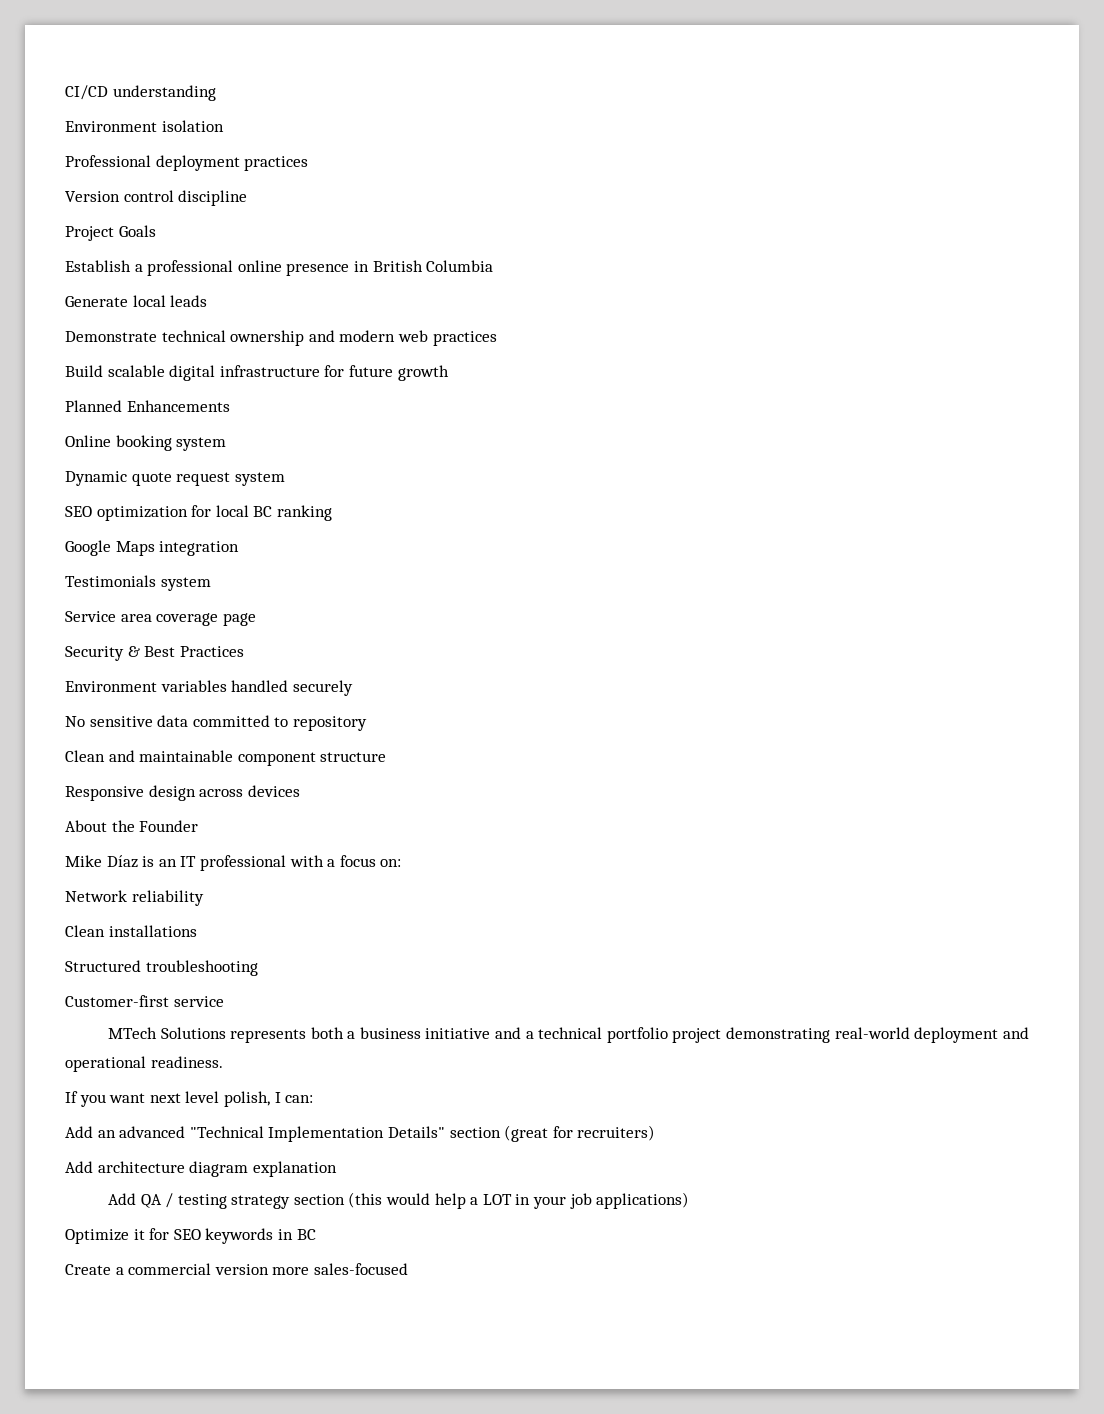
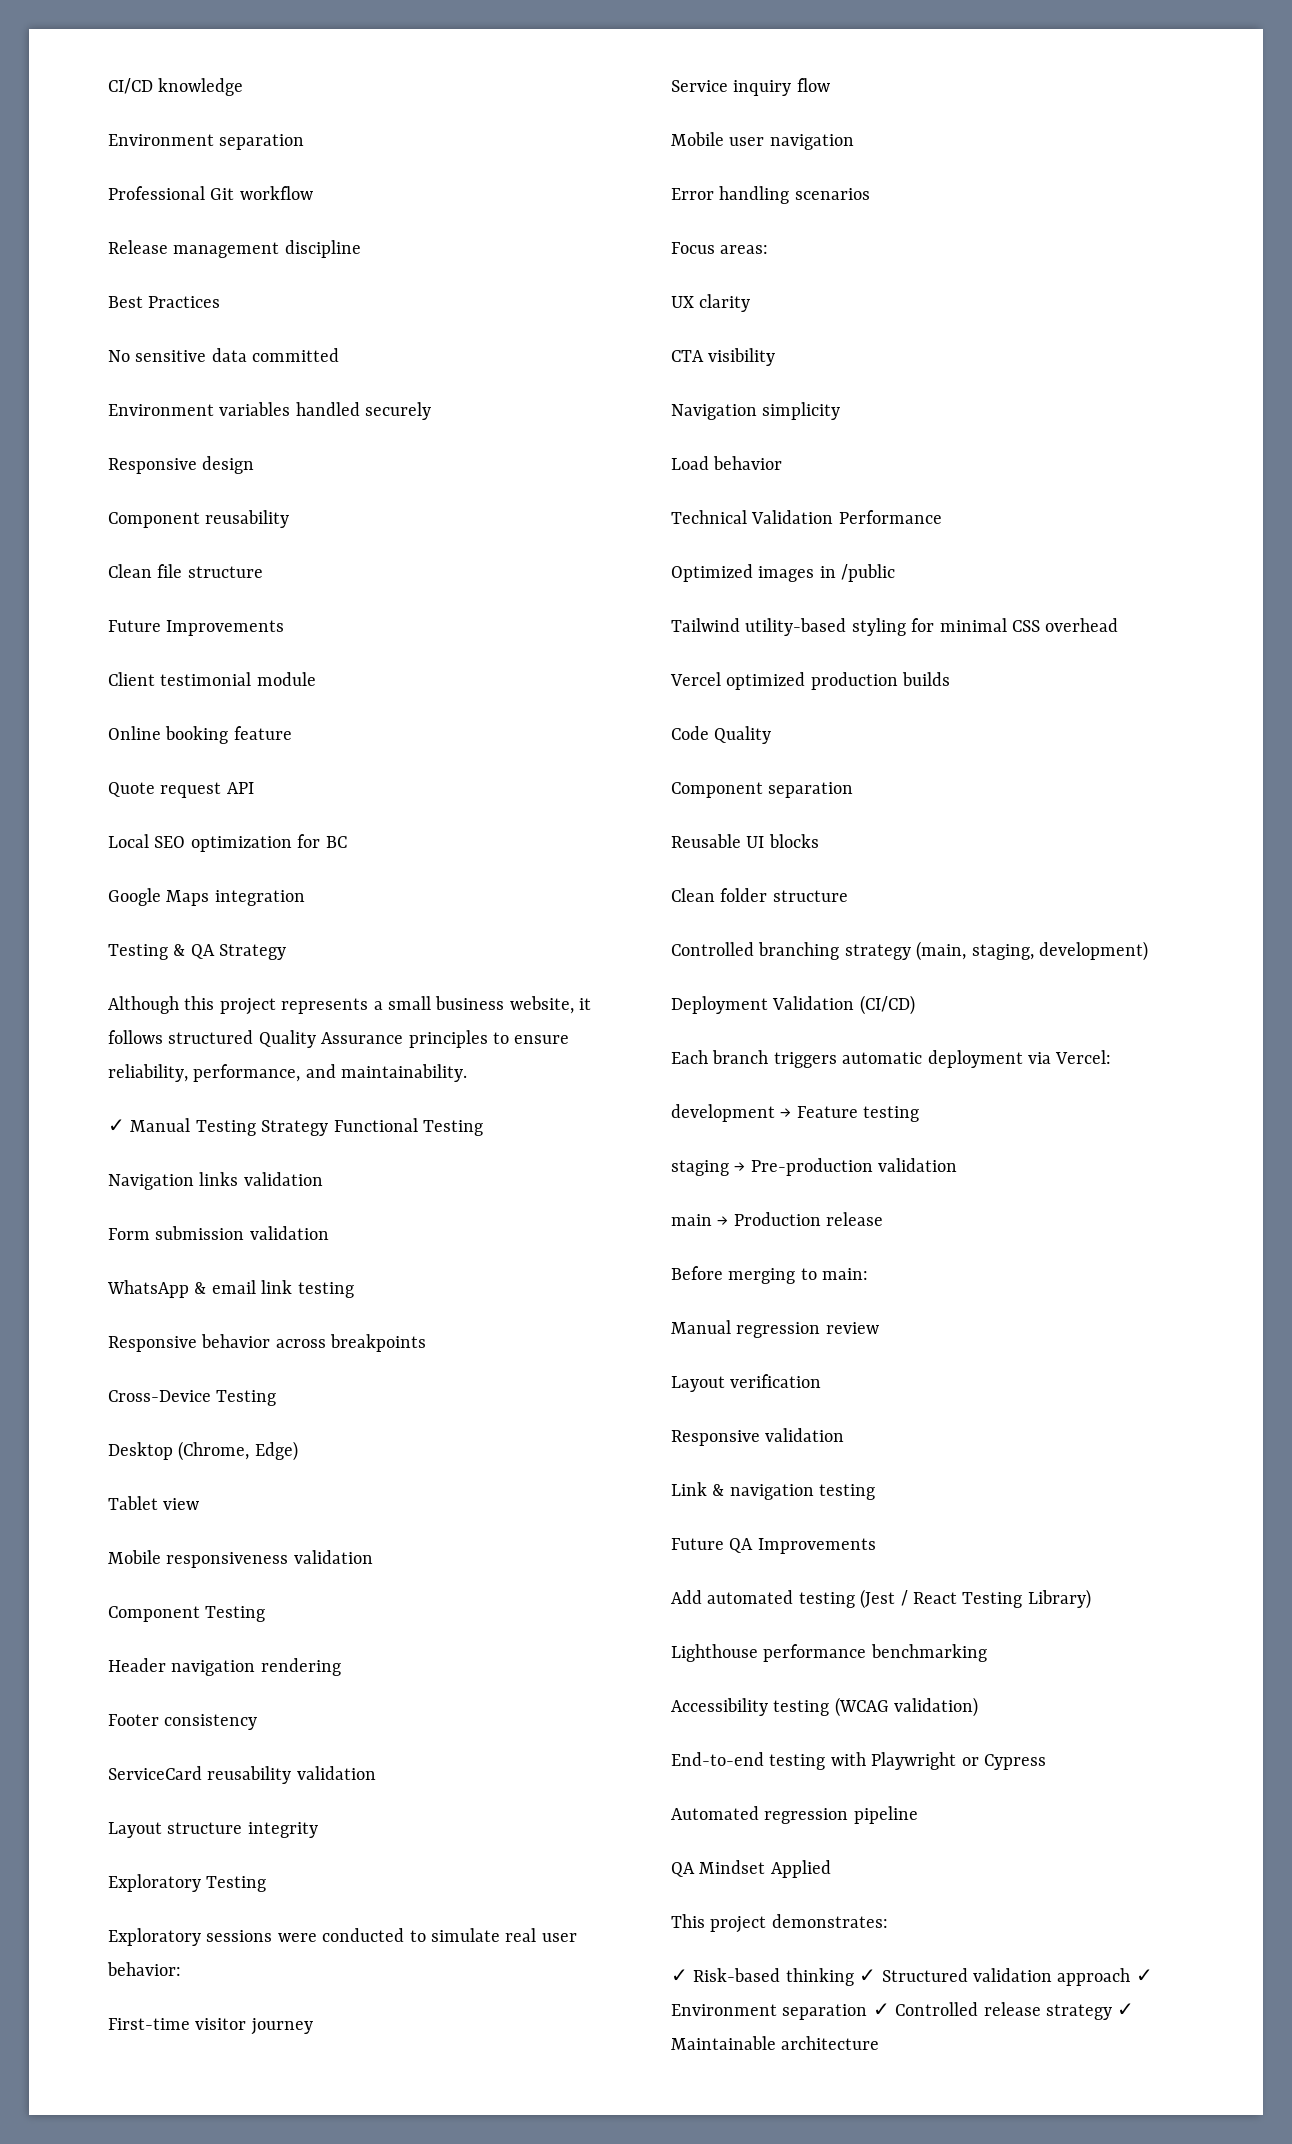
[112,85,216,101] [65,120,224,132] understanding // Environment isolation -> [158,78,244,96] [108,134,305,150] knowledge // Environment separation
[155,155,309,171] [65,190,248,206] [65,225,156,241] [65,260,494,276] [65,295,208,307] [65,330,497,346] [65,365,449,381] [65,400,230,412] [65,435,227,451] [65,471,285,486] [65,505,332,521] [65,540,240,556] [65,575,211,591] [65,611,256,626] [65,646,244,661] [65,680,353,696] [65,715,367,731] [65,750,387,766] [65,785,300,801] [65,820,199,832] [65,855,402,871] [65,890,204,906] [65,925,197,937] [65,960,258,976] [65,995,224,1007] [107,1027,1029,1043] [65,1056,223,1072] [65,1091,314,1107] [65,1125,656,1142] [65,1161,337,1177] [107,1192,690,1209] [65,1228,316,1244] [65,1263,408,1275] deployment practices // Version control discipline // Project Goals // Establish a professional online presence in British Columbia // Generate local leads // Demonstrate technical ownership and modern web practices // Build scalable digital infrastructure for future growth // Planned Enhancements // Online booking system // Dynamic quote request system // SEO optimization for local BC ranking // Google Maps integration // Testimonials system // Service area coverage page // Security & Best Practices // Environment variables handled securely // No sensitive data committed to repository // Clean and maintainable component structure // Responsive design across devices // About the Founder // Mike Díaz is an IT professional with a focus on: // Network reliability // Clean installations // Structured troubleshooting // Customer-first service // MTech Solutions represents both a business initiative and a technical portfolio project demonstrating real-world deployment and operational readiness. // If you want next level polish, I can: // Add an advanced "Technical Implementation Details" section (great for recruiters) // Add architecture diagram explanation // Add QA / testing strategy section (this would help a LOT in your job applications) // Optimize it for SEO keywords in BC // Create a commercial version more sales-focused -> [210,186,313,200] [108,240,361,258] [108,296,221,308] [108,348,340,362] [108,402,432,420] [108,456,255,474] [108,510,290,528] [108,564,263,578] [108,620,285,636] [108,672,316,686] [108,726,292,744] [108,782,254,798] [108,834,347,852] [108,888,305,906] [108,944,287,960] [108,996,592,1015] [108,1030,570,1048] [108,1064,468,1082] [108,1118,483,1136] [108,1172,323,1190] [108,1226,329,1240] [107,1280,354,1298] [108,1334,427,1352] [108,1390,277,1406] [108,1441,298,1461] [108,1496,200,1510] [108,1550,373,1568] [108,1606,266,1622] [108,1658,341,1676] [108,1714,258,1730] [108,1766,376,1784] [108,1822,318,1838] [108,1874,267,1892] [108,1928,577,1946] [107,1962,181,1976] [108,2018,313,2035] [671,78,830,96] [671,132,854,150] [671,186,870,204] [671,242,769,254] [671,294,751,312] [671,348,776,366] [671,402,841,420] [671,456,783,470] [671,510,942,524] [671,564,896,582] [671,618,1119,636] [670,672,951,690] [671,726,772,744] [671,782,854,798] [671,834,819,848] [671,888,848,902] [671,941,1148,961] [671,995,915,1015] [671,1050,1112,1068] [671,1104,920,1122] [671,1158,958,1176] [671,1212,884,1226] [671,1266,869,1284] [671,1320,879,1338] [671,1374,822,1392] [671,1428,845,1446] [671,1482,876,1500] [671,1538,876,1554] [671,1589,1091,1609] [671,1644,987,1662] [671,1697,979,1717] [671,1752,1046,1770] [671,1806,918,1824] [671,1860,831,1878] [671,1914,888,1933] [671,1968,1153,1986] [671,2002,1135,2020] [671,2036,880,2050] Git workflow // Release management discipline // Best Practices // No sensitive data committed // Environment variables handled securely // Responsive design // Component reusability // Clean file structure // Future Improvements // Client testimonial module // Online booking feature // Quote request API // Local SEO optimization for BC // Google Maps integration // Testing & QA Strategy // Although this project represents a small business website, it follows structured Quality Assurance principles to ensure reliability, performance, and maintainability. // ✓ Manual Testing Strategy Functional Testing // Navigation links validation // Form submission validation // WhatsApp & email link testing // Responsive behavior across breakpoints // Cross-Device Testing // Desktop (Chrome, Edge) // Tablet view // Mobile responsiveness validation // Component Testing // Header navigation rendering // Footer consistency // ServiceCard reusability validation // Layout structure integrity // Exploratory Testing // Exploratory sessions were conducted to simulate real user behavior: // First-time visitor journey // Service inquiry flow // Mobile user navigation // Error handling scenarios // Focus areas: // UX clarity // CTA visibility // Navigation simplicity // Load behavior // Technical Validation Performance // Optimized images in /public // Tailwind utility-based styling for minimal CSS overhead // Vercel optimized production builds // Code Quality // Component separation // Reusable UI blocks // Clean folder structure // Controlled branching strategy (main, staging, development) // Deployment Validation (CI/CD) // Each branch triggers automatic deployment via Vercel: // development → Feature testing // staging → Pre-production validation // main → Production release // Before merging to main: // Manual regression review // Layout verification // Responsive validation // Link & navigation testing // Future QA Improvements // Add automated testing (Jest / React Testing Library) // Lighthouse performance benchmarking // Accessibility testing (WCAG validation) // End-to-end testing with Playwright or Cypress // Automated regression pipeline // QA Mindset Applied // This project demonstrates: // ✓ Risk-based thinking ✓ Structured validation approach ✓ Environment separation ✓ Controlled release strategy ✓ Maintainable architecture

